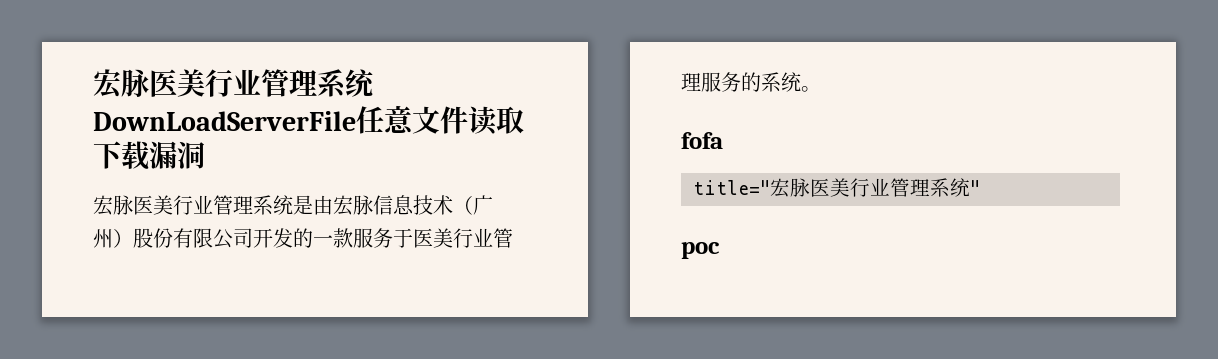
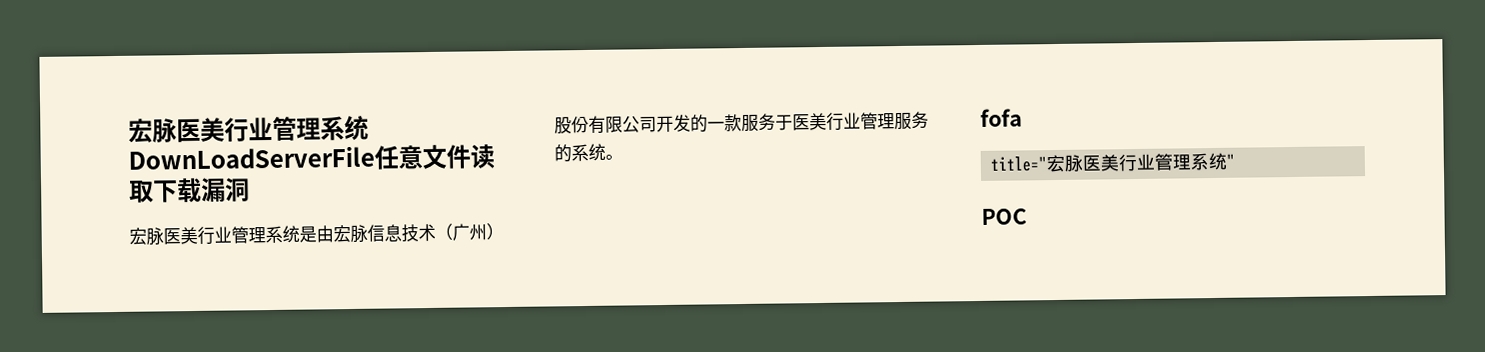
[681,242,720,259] poc -> [981,208,1027,225] POC

